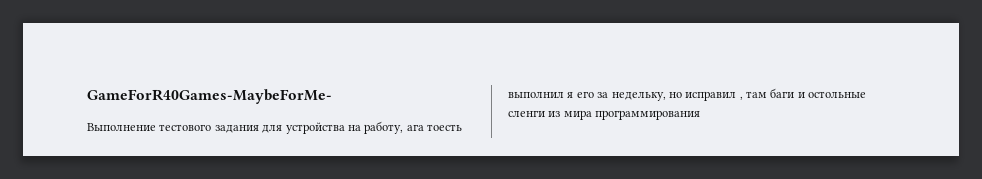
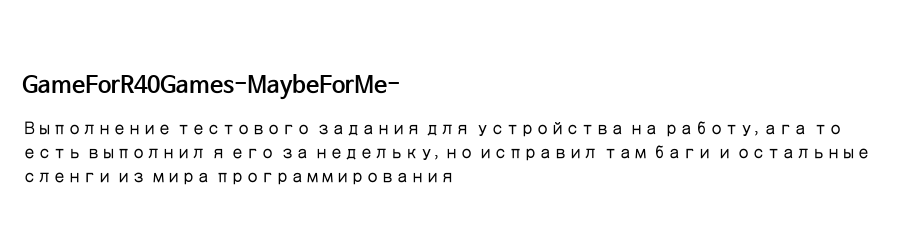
[427,124,462,131] тоесть -> [812,124,843,135] [22,148,82,159] то есть
[739,96,743,100] , -> (599, 154) none
[808,91,867,98] остольные -> [736,148,872,159] остальные

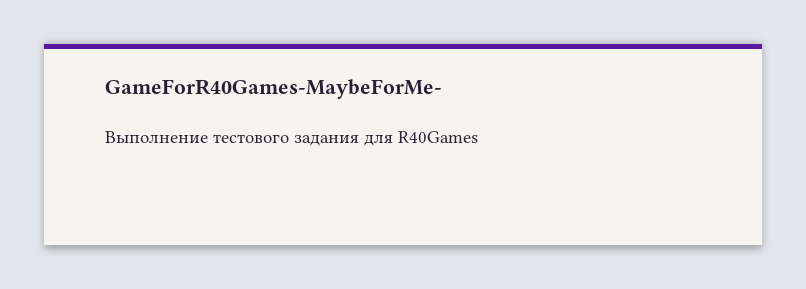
[474,121,843,137] [22,145,872,161] [22,172,456,185] устройства на работу, ага то есть выполнил я его за недельку, но исправил там баги и остальные сленги из мира программирования -> [398,131,478,143] R40Games

